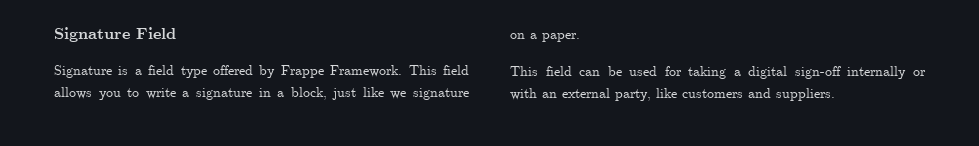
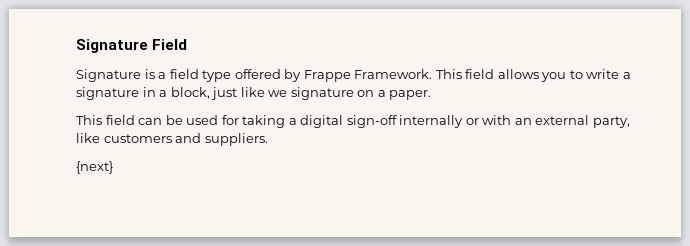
(835, 94) none -> [76,161,113,174] // {next}

